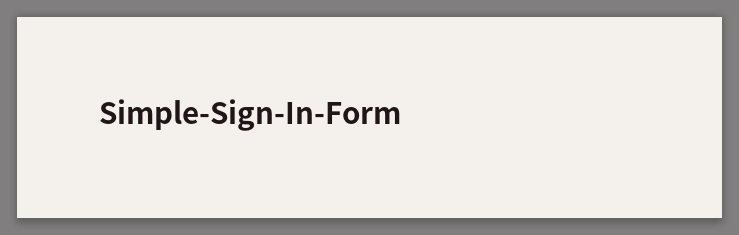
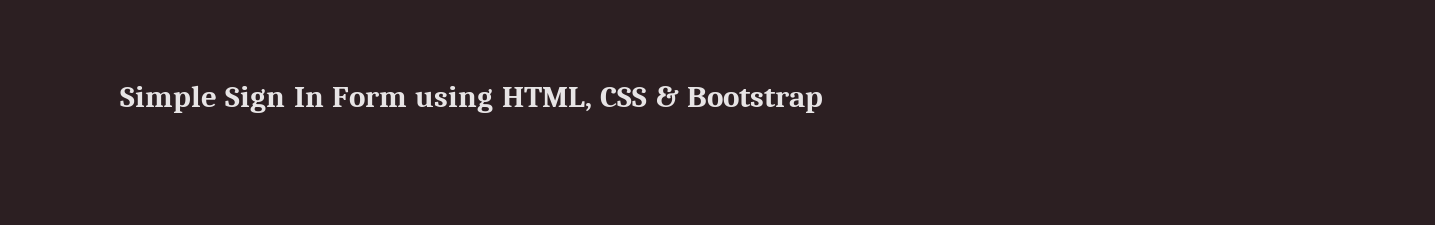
[99,99,401,131] Simple-Sign-In-Form -> [120,85,823,113] Simple Sign In Form using HTML, CSS & Bootstrap

